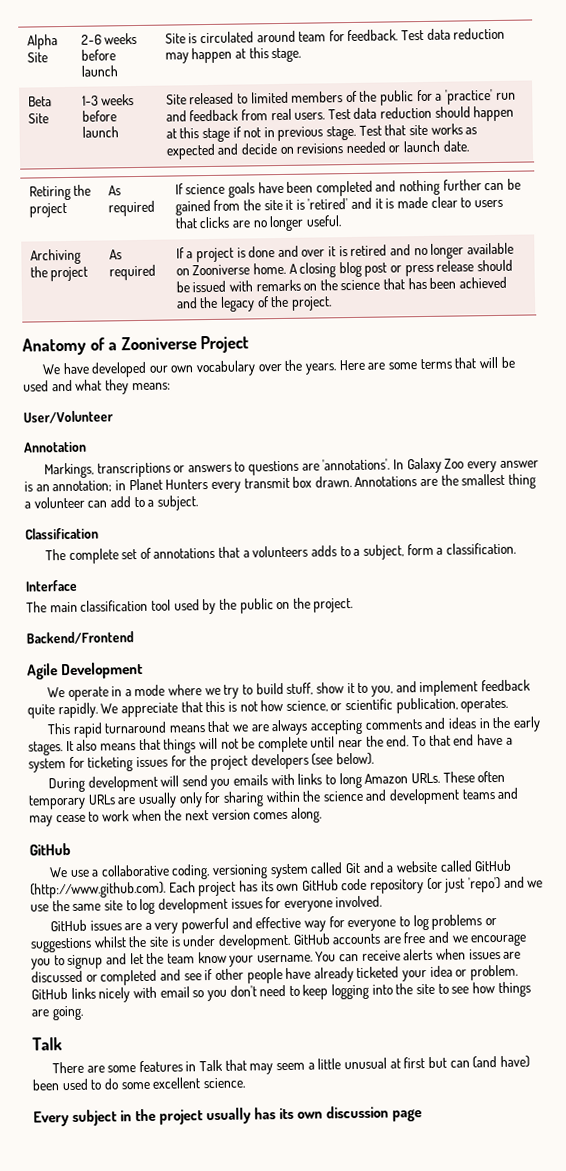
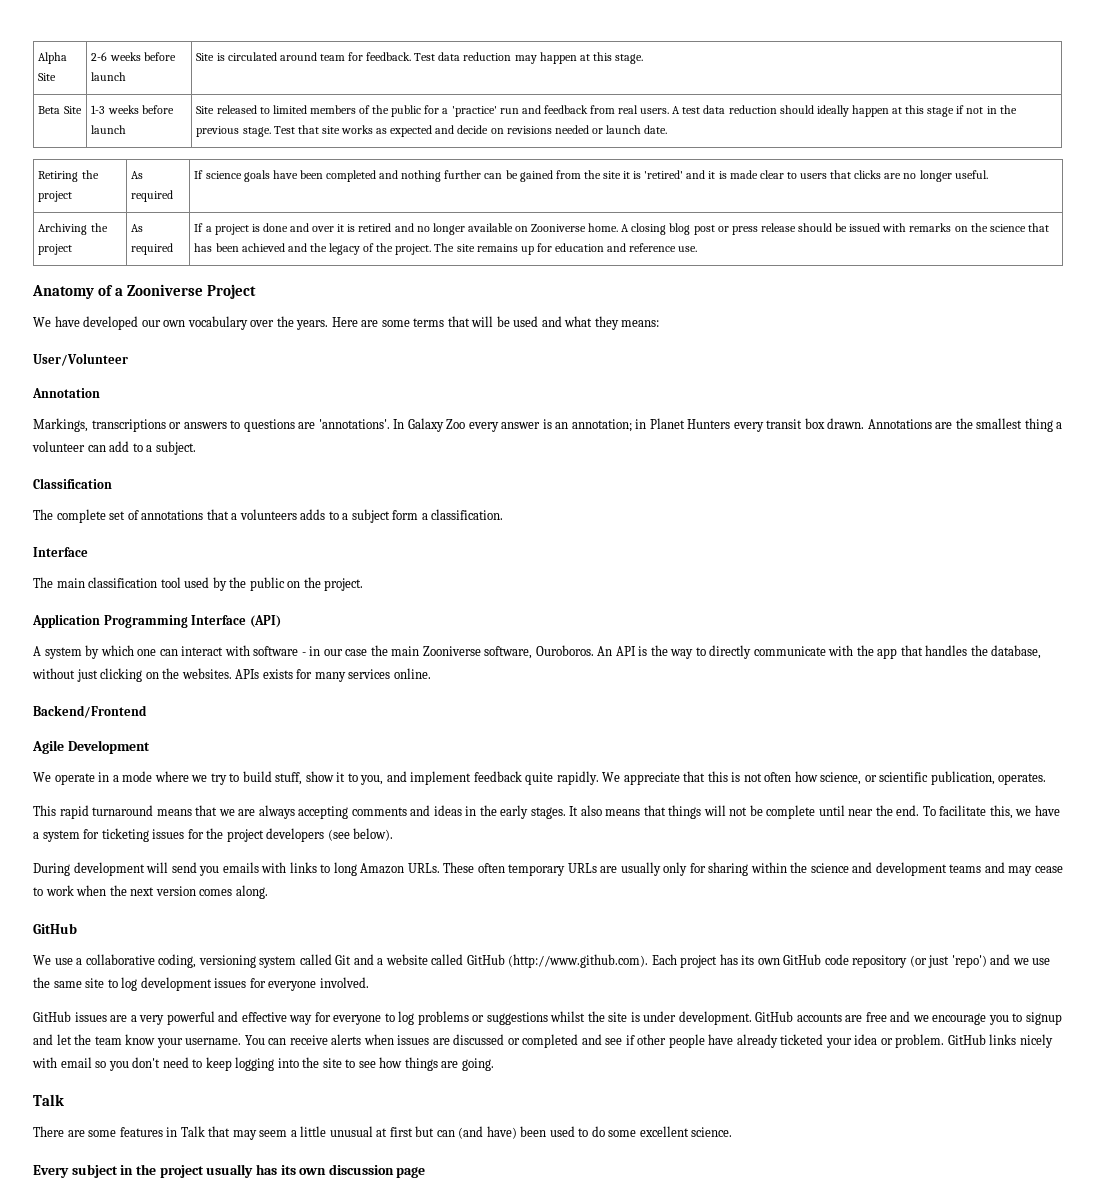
[327,109,351,120] Test -> [672,106,701,114] A test
(471, 112) none -> [816,105,849,117] ideally
(275, 132) none -> [999,105,1017,114] the
(332, 303) none -> [434,243,698,255] The site remains up for education and reference use.
[243,477,290,489] transmit -> [766,419,803,429] transit
[362,544,404,560] subject, -> [351,509,390,523] subject
(354, 605) none -> [32,614,281,628] [33,645,1042,659] [32,668,431,682] // Application Programming Interface (API) // A system by which one can interact with software - in our case the main Zooniverse software, Ouroboros. An API is the way to directly communicate with the app that handles the database, without just clicking on the websites. APIs exists for many services online.
(258, 706) none -> [764,772,792,782] often
[428,734,475,746] that end -> [939,805,1032,819] facilitate this, we

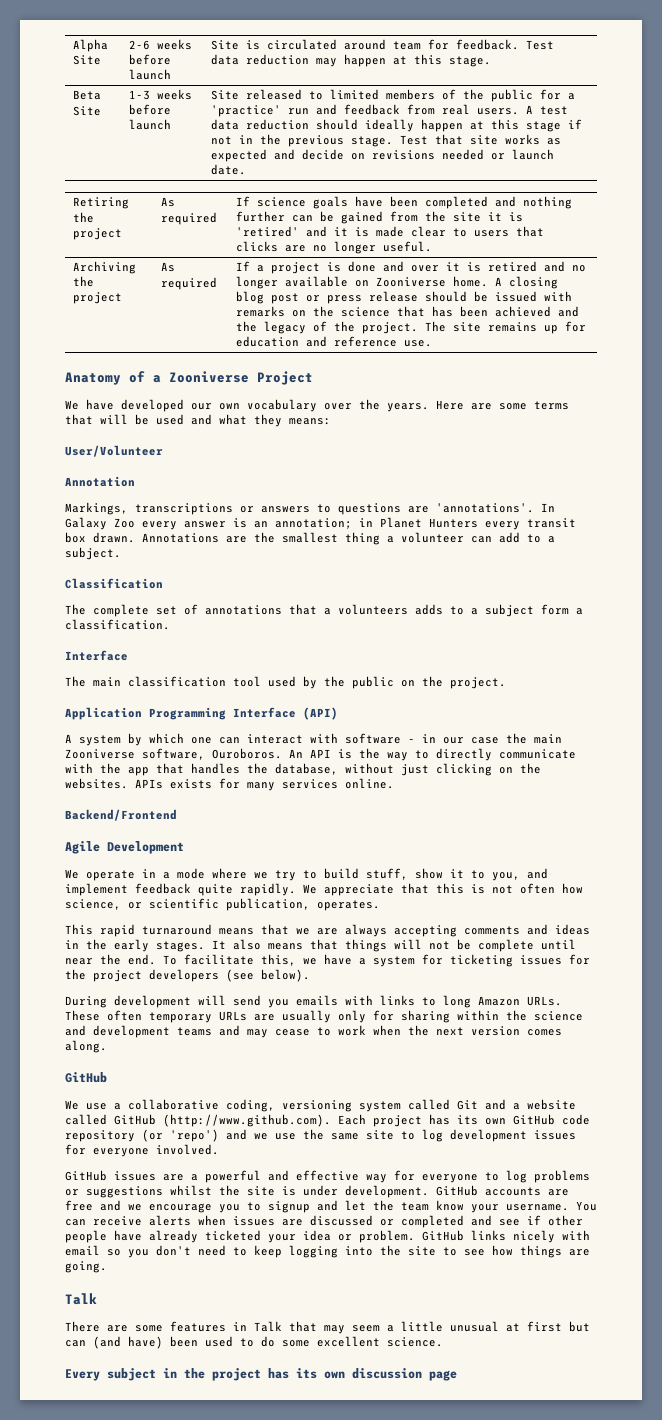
[928,955,950,968] just -> (163, 1135) none
[139,1015,165,1025] very -> (198, 1177) none
[206,1164,254,1178] usually -> (261, 1374) none

